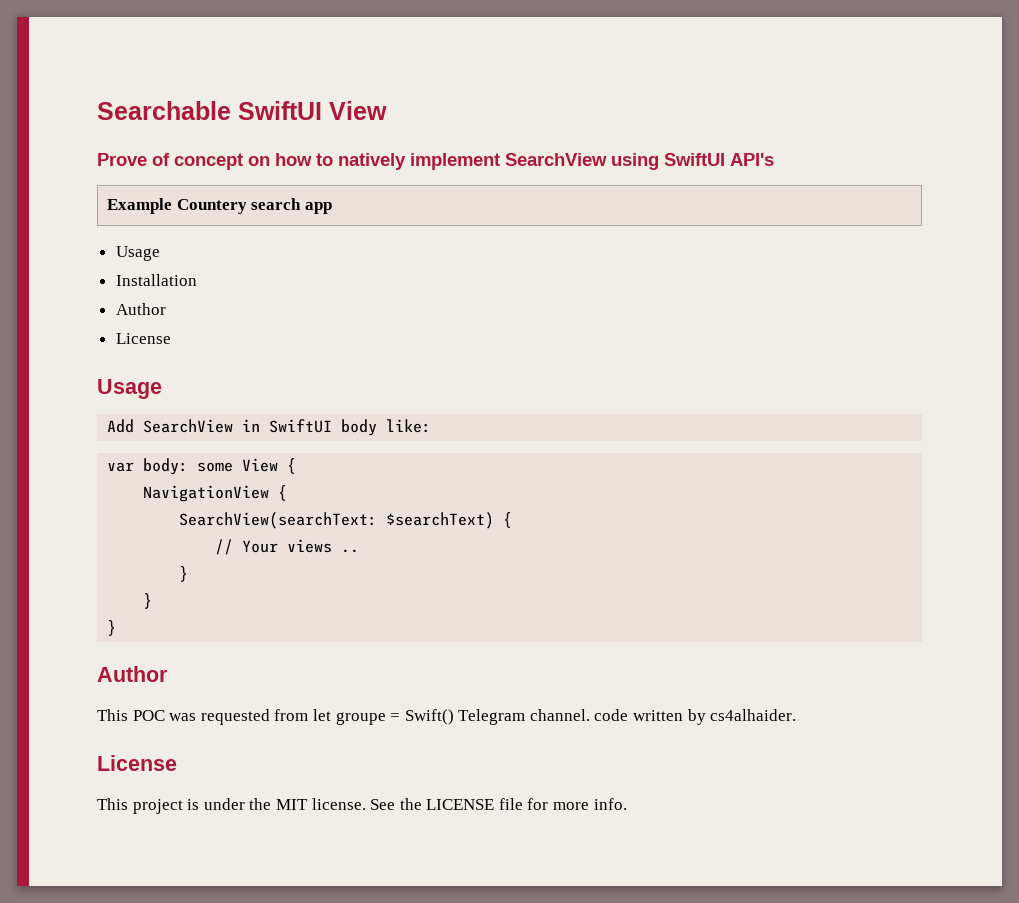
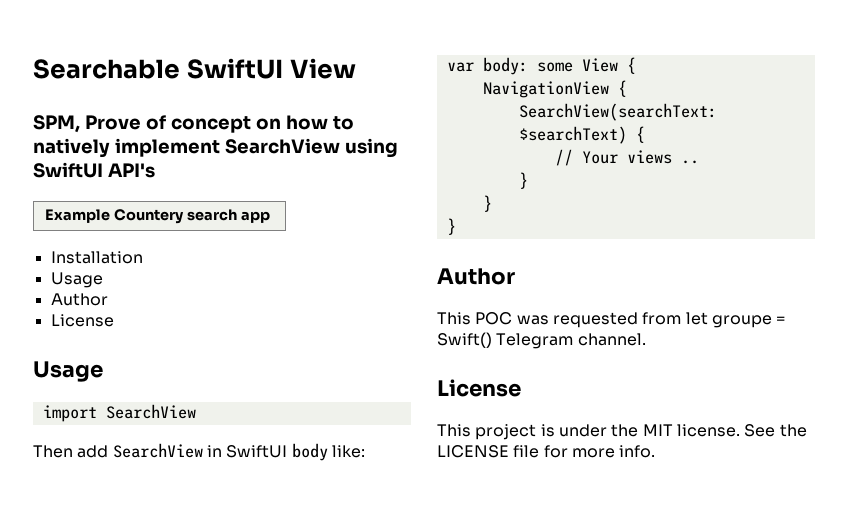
(387, 110) none -> [33,115,80,133] SPM,
[115,246,160,261] [115,274,197,286] // Usage // Installation -> [50,251,143,264] [50,272,103,288] // Installation // Usage
[107,419,135,433] Add -> [42,404,196,422] [33,445,109,458] import SearchView // Then add
[594,709,797,725] code written by cs4alhaider. -> (646, 339) none

